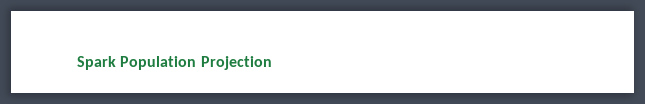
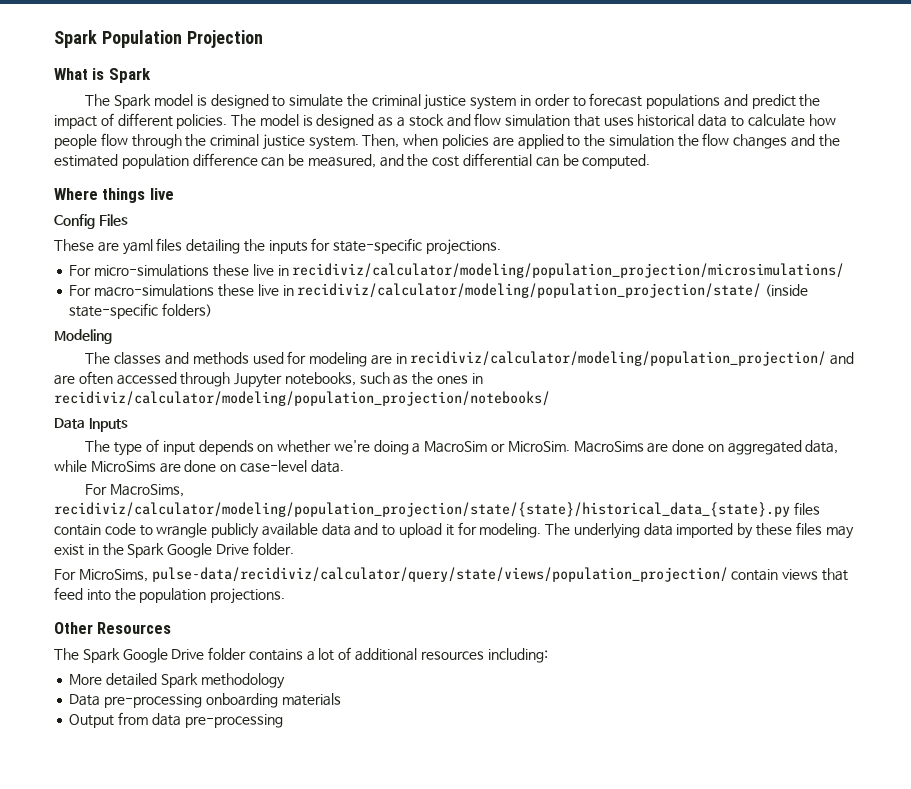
(272, 63) none -> [54,68,151,83] [85,93,821,110] [54,113,836,129] [54,133,840,150] [54,153,651,169] [54,188,174,203] [54,214,128,229] [54,238,502,255] [69,263,845,278] [69,283,809,298] [69,303,213,319] [54,329,112,344] [85,351,855,367] [54,371,483,388] [54,391,550,406] [54,418,128,432] [85,439,839,456] [54,460,344,473] [85,484,185,497] [54,502,820,517] [54,522,854,539] [54,542,294,558] [54,567,848,582] [54,587,286,604] [54,622,172,634] [54,647,548,663] [69,673,285,689] [69,693,341,708] [69,712,283,728] // What is Spark // The Spark model is designed to simulate the criminal justice system in order to forecast populations and predict the impact of different policies. The model is designed as a stock and flow simulation that uses historical data to calculate how people flow through the criminal justice system. Then, when policies are applied to the simulation the flow changes and the estimated population difference can be measured, and the cost differential can be computed. // Where things live // Config Files // These are yaml files detailing the inputs for state-specific projections. // For micro-simulations these live in recidiviz/calculator/modeling/population_projection/microsimulations/ // For macro-simulations these live in recidiviz/calculator/modeling/population_projection/state/ (inside state-specific folders) // Modeling // The classes and methods used for modeling are in recidiviz/calculator/modeling/population_projection/ and are often accessed through Jupyter notebooks, such as the ones in recidiviz/calculator/modeling/population_projection/notebooks/ // Data Inputs // The type of input depends on whether we're doing a MacroSim or MicroSim. MacroSims are done on aggregated data, while MicroSims are done on case-level data. // For MacroSims, recidiviz/calculator/modeling/population_projection/state/{state}/historical_data_{state}.py files contain code to wrangle publicly available data and to upload it for modeling. The underlying data imported by these files may exist in the Spark Google Drive folder. // For MicroSims, pulse-data/recidiviz/calculator/query/state/views/population_projection/ contain views that feed into the population projections. // Other Resources // The Spark Google Drive folder contains a lot of additional resources including: // More detailed Spark methodology // Data pre-processing onboarding materials // Output from data pre-processing

